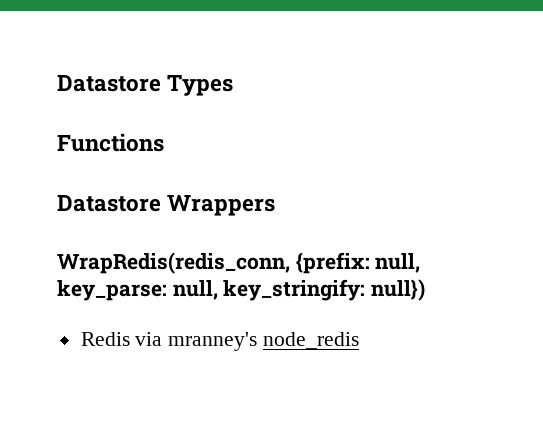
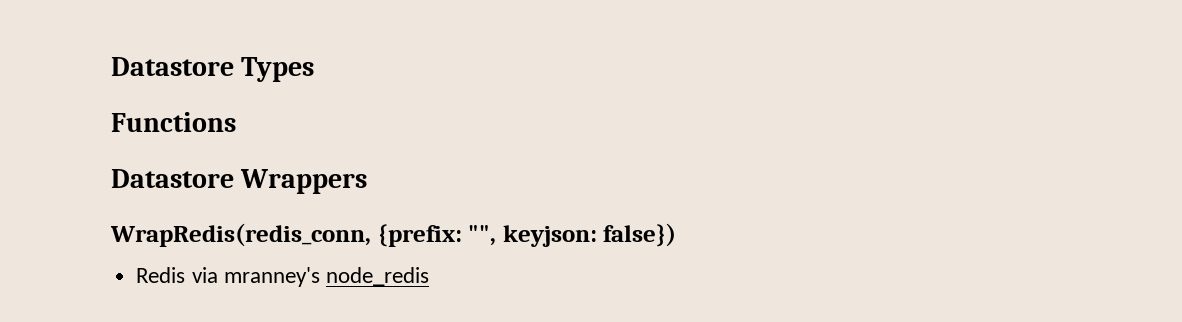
[375,253,421,273] [57,279,426,301] null, key_parse: null, key_stringify: null}) -> [468,223,677,247] "", keyjson: false})

